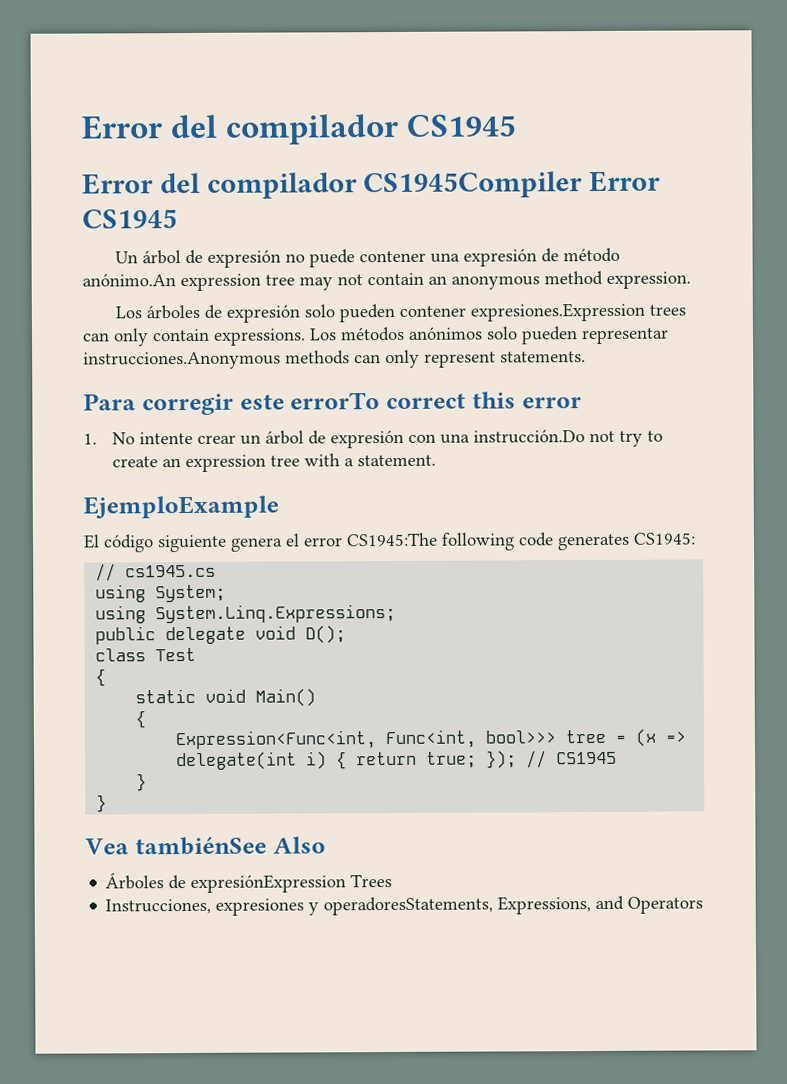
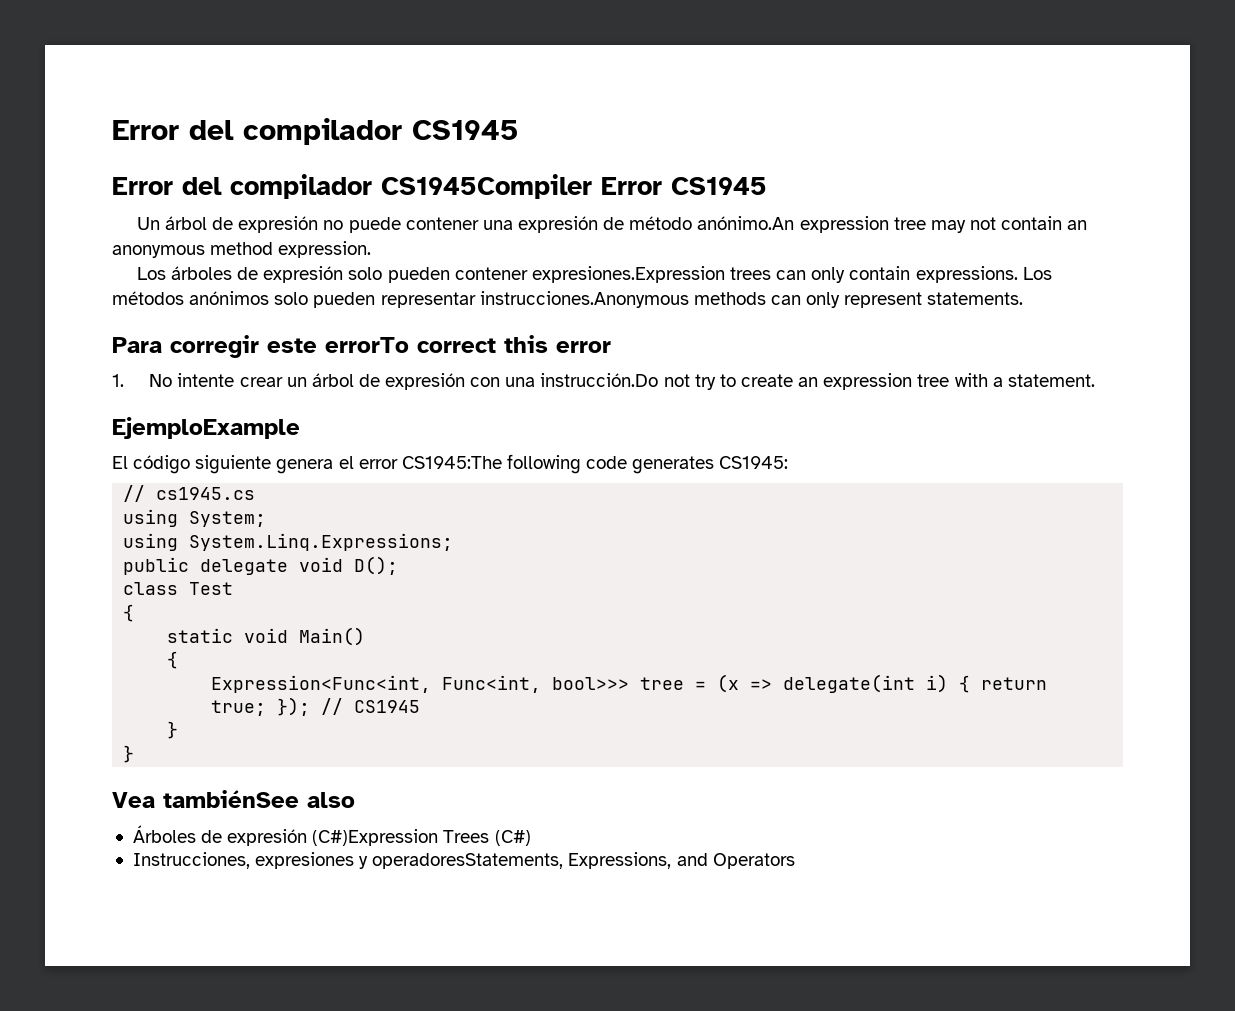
[272,836,326,854] Also -> [307,792,355,808] also
[190,874,347,893] expresiónExpression -> [227,829,439,846] expresión (C#)Expression
(393, 881) none -> [494,830,531,846] (C#)

